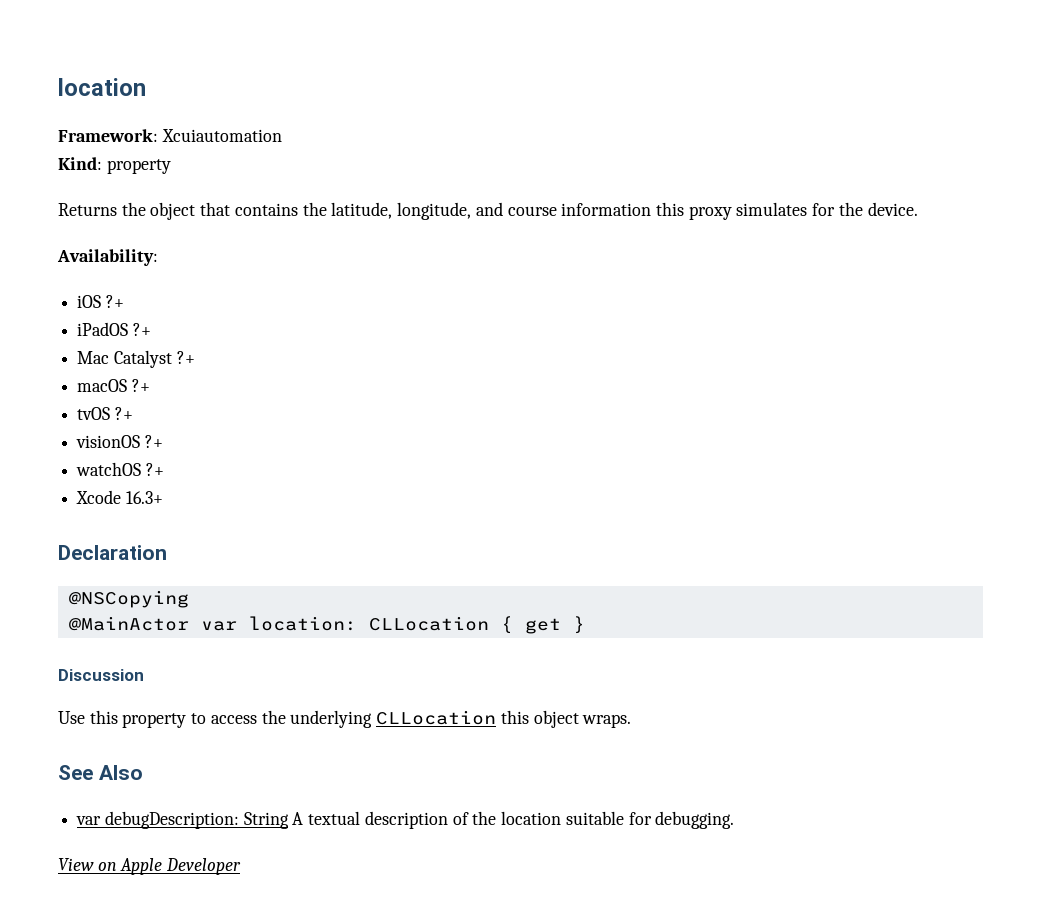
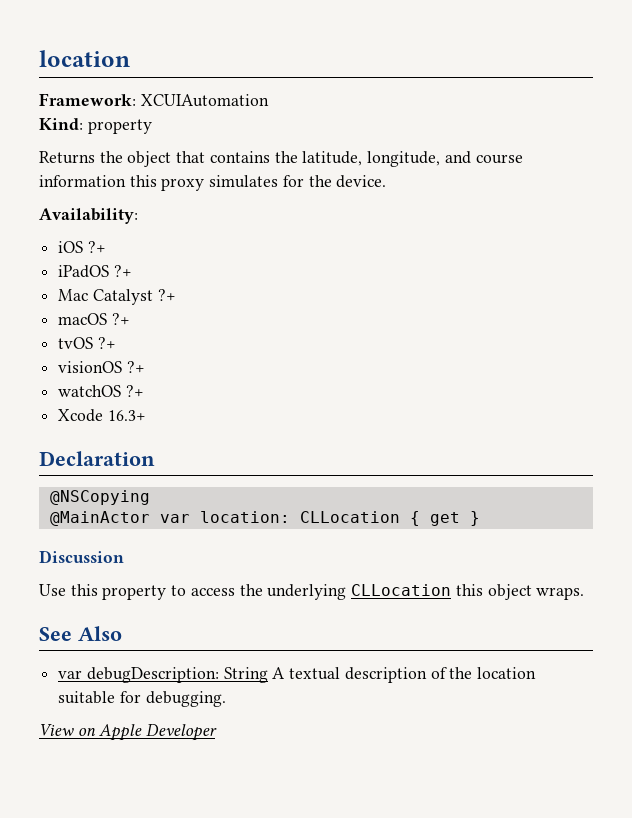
[161,129,282,142] Xcuiautomation -> [140,94,269,107] XCUIAutomation

